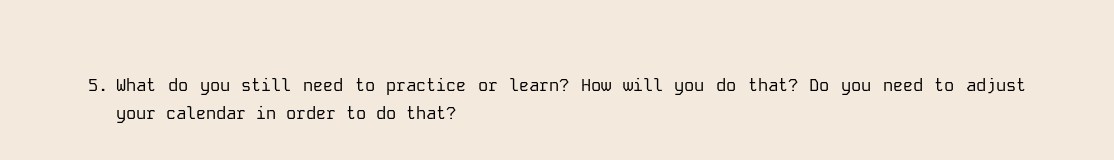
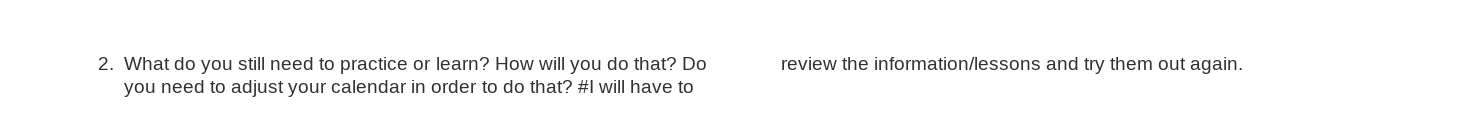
[88,79,108,91] 5. -> [98,57,114,70] 2.
(457, 112) none -> [577,80,695,93] [780,57,1244,74] #I will have to review the information/lessons and try them out again.

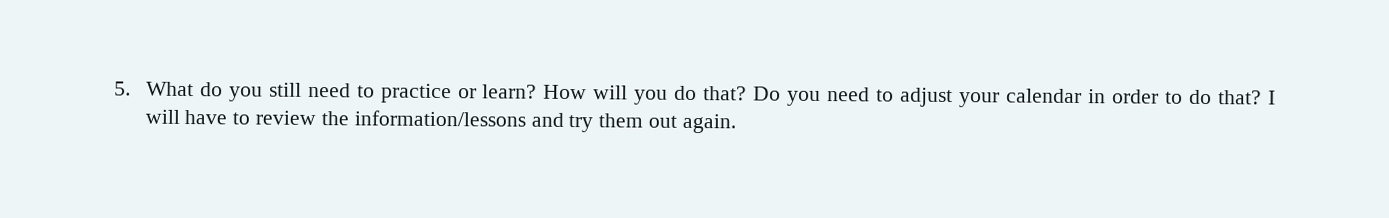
[98,57,114,70] 2. -> [114,81,131,96] 5.
[577,80,594,93] #I -> [1268,90,1277,105] I

